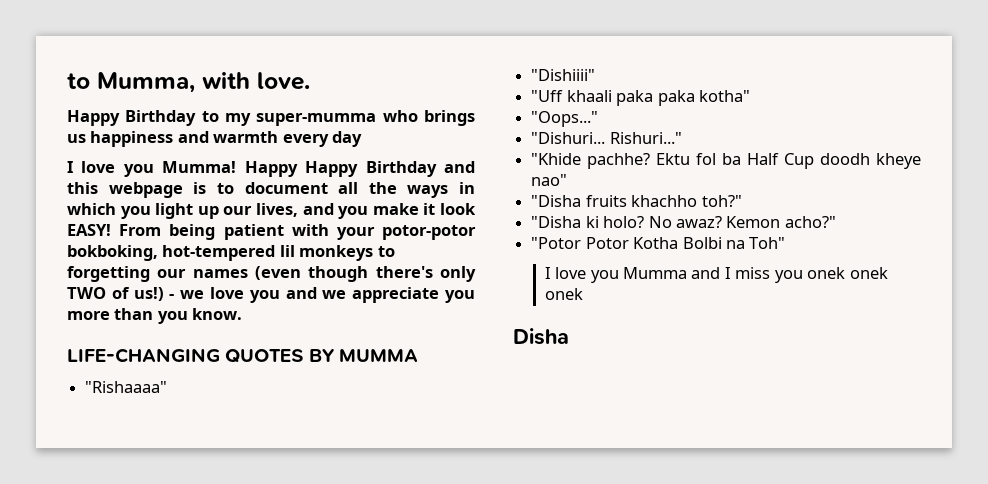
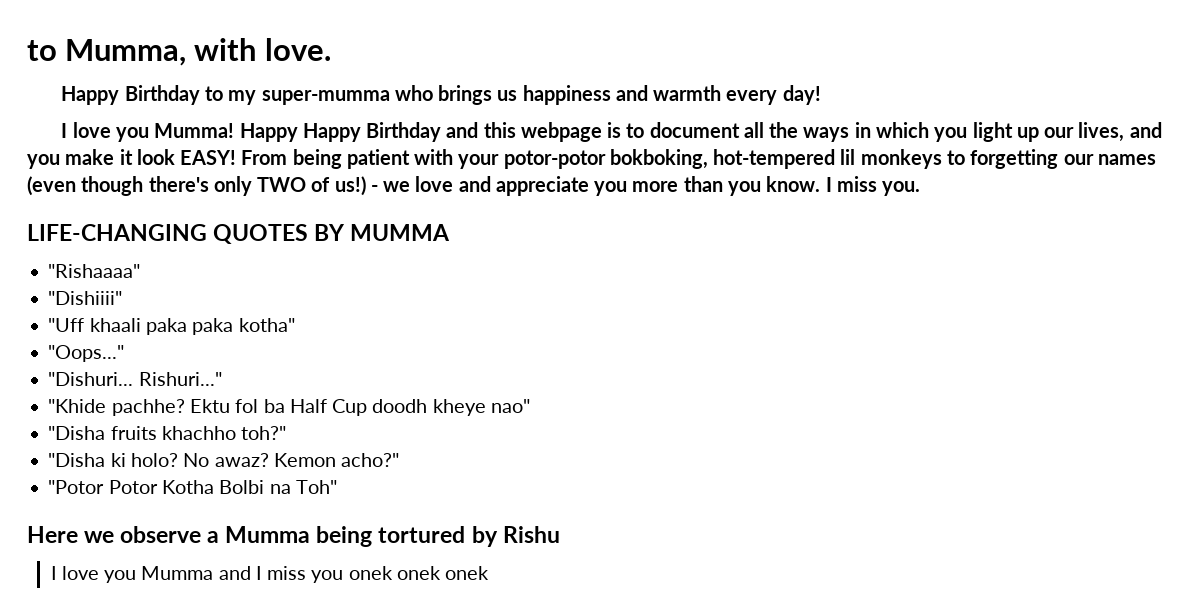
[332,131,363,147] day -> [782,85,821,105] day!
[249,287,347,303] you and we -> [458,176,491,192] and
(243, 314) none -> [825,176,921,196] I miss you.
(786, 243) none -> [27,526,560,547] // Here we observe a Mumma being tortured by Rishu
[513,328,569,345] // Disha -> (490, 573) none

